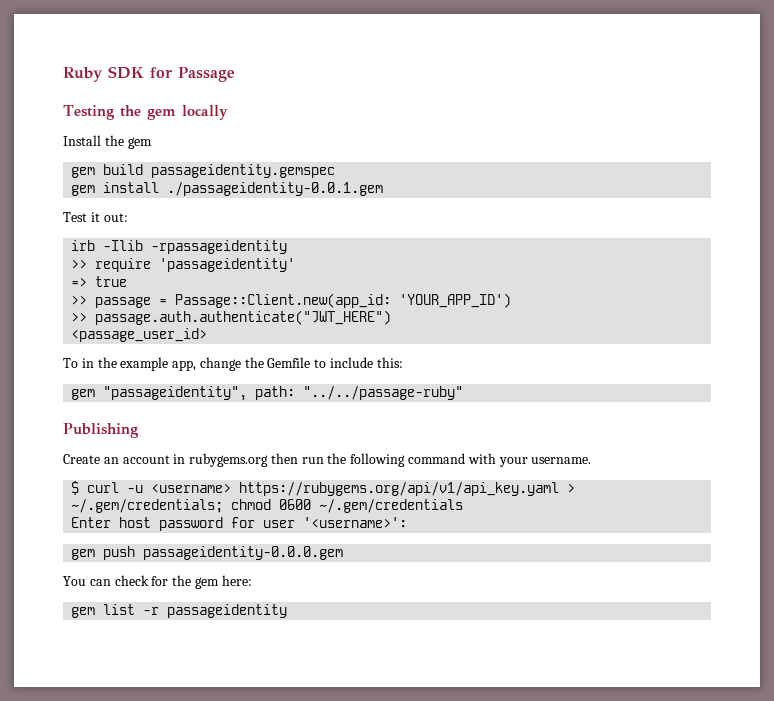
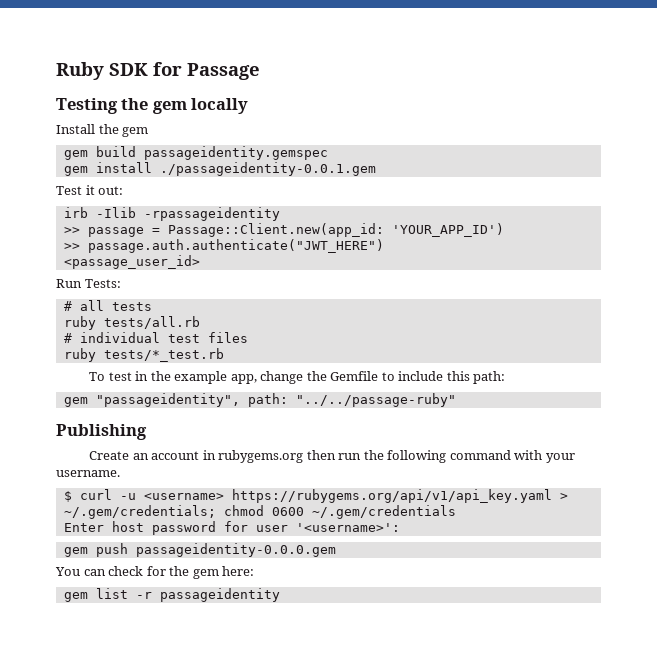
[71,258,296,272] [71,276,128,287] // >> require 'passageidentity' // => true -> (280, 214) none
(208, 335) none -> [56,279,121,288] [63,300,152,311] [63,316,200,330] [63,332,248,343] [63,348,224,362] // Run Tests: // # all tests // ruby tests/all.rb // # individual test files // ruby tests/*_test.rb
(78, 363) none -> [108,372,132,381] test
[376,357,403,368] this: -> [446,371,506,384] this path:

